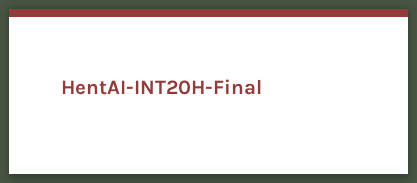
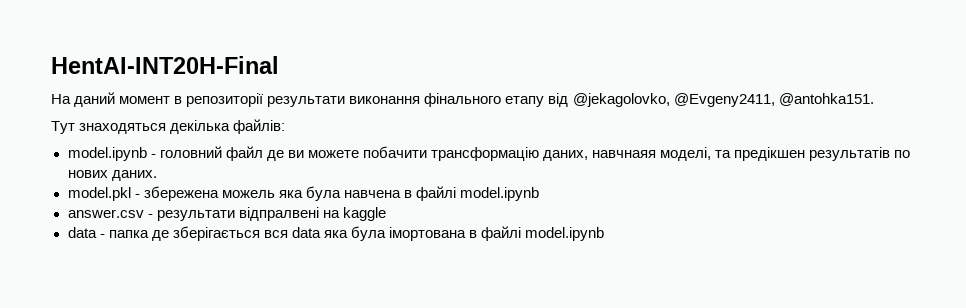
(262, 87) none -> [51,92,874,107] [51,119,286,134] [67,146,911,161] [67,170,157,181] [67,186,539,201] [67,207,386,221] [67,226,605,241] // На даний момент в репозиторії результати виконання фінального етапу від @jekagolovko, @Evgeny2411, @antohka151. // Тут знаходяться декілька файлів: // model.ipynb - головний файл де ви можете побачити трансформацію даних, навчнаяя моделі, та предікшен результатів по нових даних. // model.pkl - збережена можель яка була навчена в файлі model.ipynb // answer.csv - результати відпралвені на kaggle // data - папка де зберігається вся data яка була імортована в файлі model.ipynb

